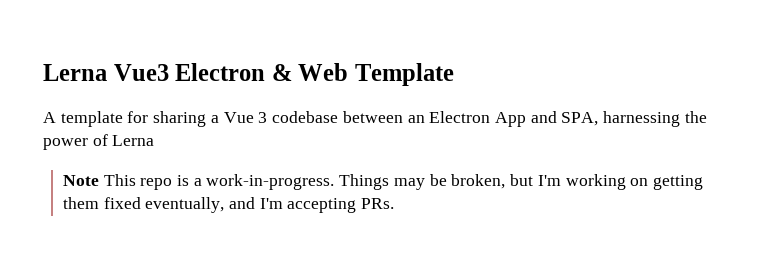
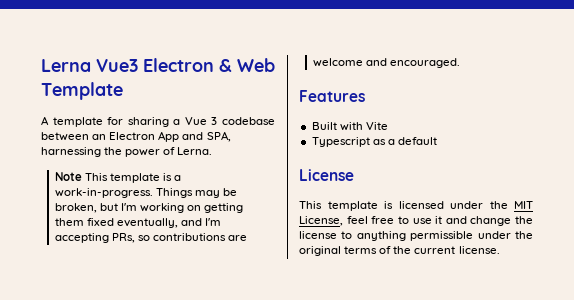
[112,135,155,146] Lerna -> [177,147,213,155] Lerna.
[140,178,173,190] repo -> [109,173,160,183] template
[361,198,395,209] PRs. -> [111,233,248,243] [312,58,460,68] [299,90,365,102] [311,122,388,131] [311,137,437,147] [299,169,354,181] [299,201,533,211] [299,216,533,226] [299,231,533,241] [299,246,500,256] PRs, so contributions are welcome and encouraged. // Features // Built with Vite // Typescript as a default // License // This template is licensed under the MIT License, feel free to use it and change the license to anything permissible under the original terms of the current license.

